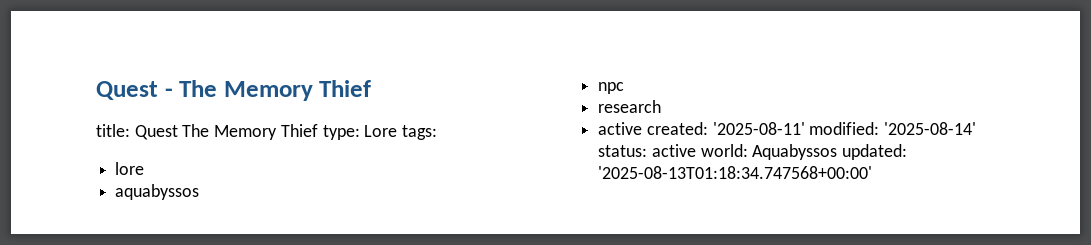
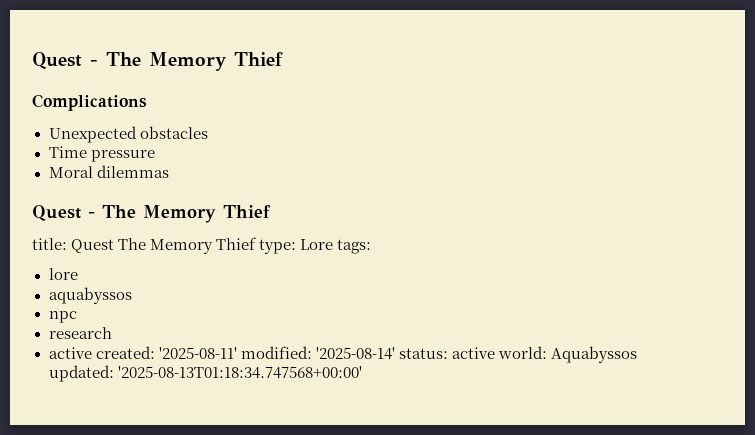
[96,80,372,101] Quest - The Memory Thief -> [32,52,283,71] [32,94,147,111] [48,126,208,143] [48,146,155,162] [48,165,169,178] [32,205,271,223] Quest - The Memory Thief // Complications // Unexpected obstacles // Time pressure // Moral dilemmas // Quest - The Memory Thief

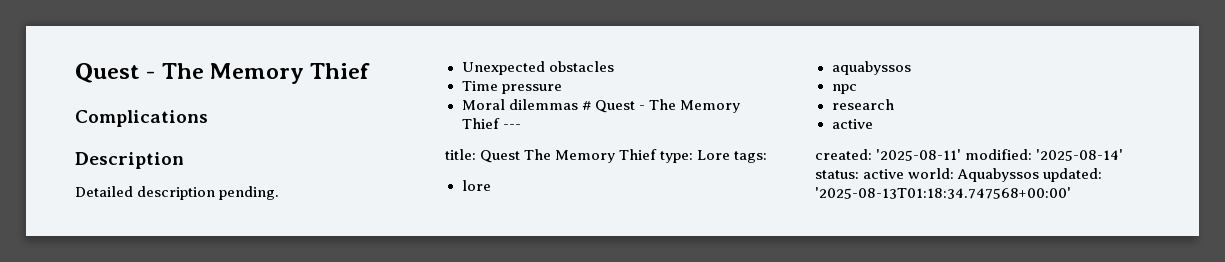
(147, 102) none -> [75,152,184,169] [75,186,280,200] // Description // Detailed description pending.
[32,205,271,223] // Quest - The Memory Thief -> [581,99,740,113] [461,118,521,129] # Quest - The Memory Thief ---
(92, 353) none -> (873, 124) //

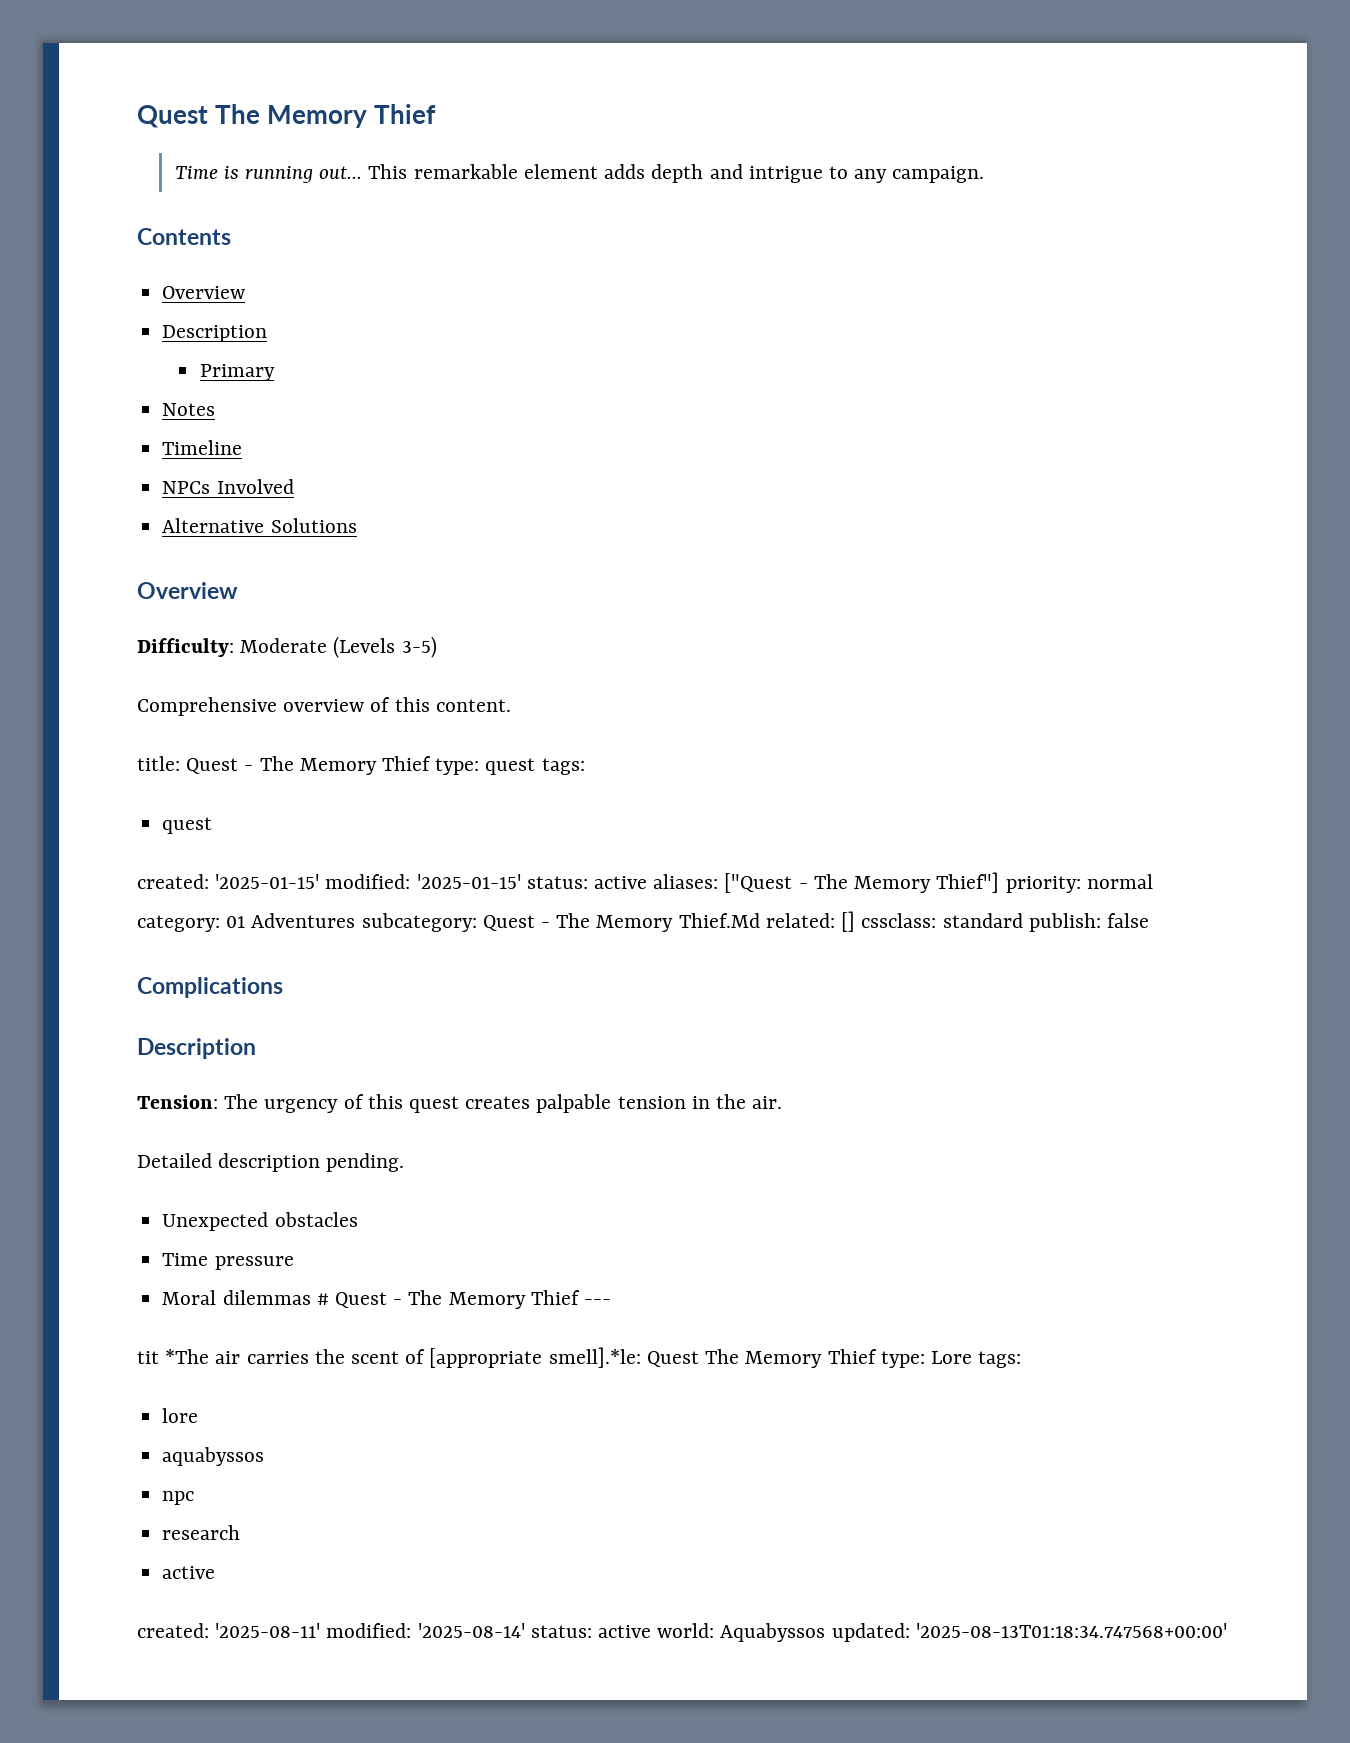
[75,63,371,84] [75,110,208,127] [75,152,184,169] Quest - The Memory Thief // Complications // Description -> [137,104,436,128] [174,164,985,183] [137,228,231,245] [162,286,246,299] [162,325,268,342] [199,364,275,381] [162,403,216,416] [162,440,243,455] [162,479,294,494] [162,518,357,533] [137,582,238,599] [137,636,437,658] [137,697,511,716] [137,756,585,775] [162,817,213,834] [137,872,1153,893] [137,911,1149,932] [137,977,283,998] [137,1038,256,1059] [137,1094,783,1113] Quest The Memory Thief // Time is running out... This remarkable element adds depth and intrigue to any campaign. // Contents // Overview // Description // Primary // Notes // Timeline // NPCs Involved // Alternative Solutions // Overview // Difficulty: Moderate (Levels 3-5) // Comprehensive overview of this content. // title: Quest - The Memory Thief type: quest tags: // quest // created: '2025-01-15' modified: '2025-01-15' status: active aliases: ["Quest - The Memory Thief"] priority: normal category: 01 Adventures subcategory: Quest - The Memory Thief.Md related: [] cssclass: standard publish: false // Complications // Description // Tension: The urgency of this quest creates palpable tension in the air.
[445,149,476,160] title: -> [137,1347,641,1368] tit *The air carries the scent of [appropriate smell].*le:

